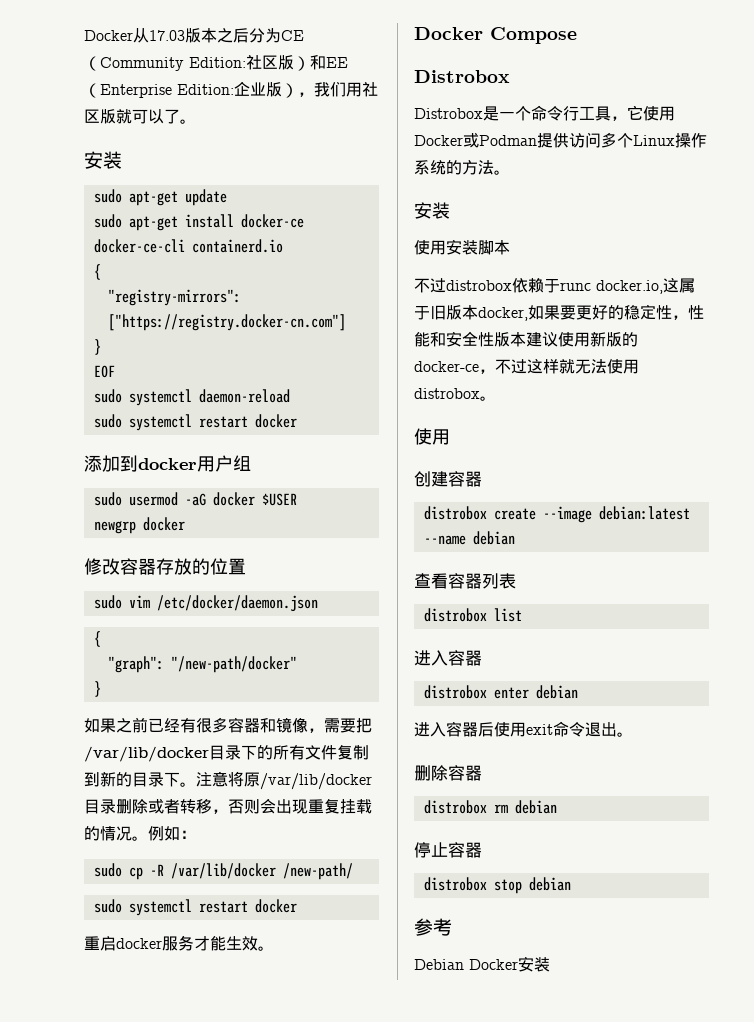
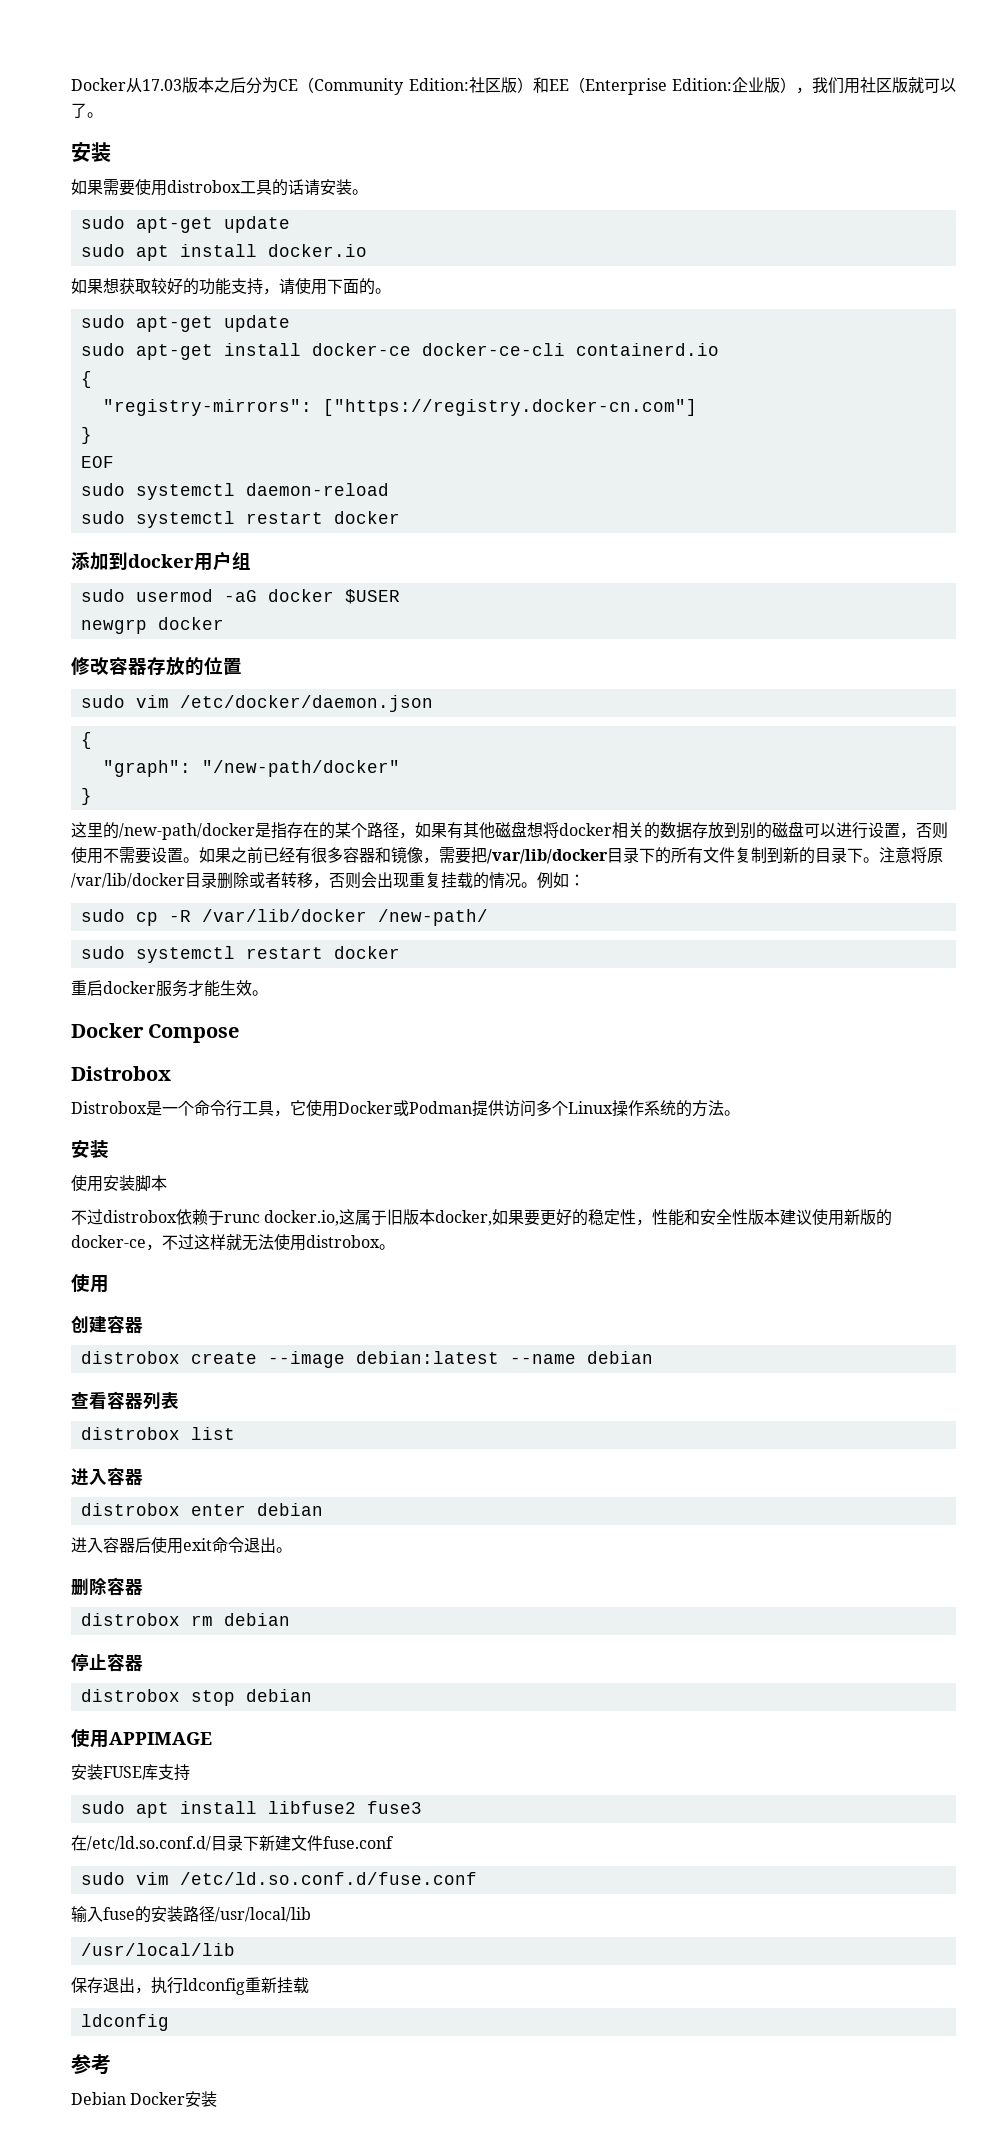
(122, 160) none -> [71,179,368,196] [80,216,290,233] [80,244,367,261] [71,278,391,295] // 如果需要使用distrobox工具的话请安装。 // sudo apt-get update // sudo apt install docker.io // 如果想获取较好的功能支持，请使用下面的。
(101, 689) none -> [71,821,948,840] [71,847,199,864] 这里的/new-path/docker是指存在的某个路径，如果有其他磁盘想将docker相关的数据存放到别的磁盘可以进行设置，否则使用不需要设置。
(571, 884) none -> [71,1729,212,1748] [71,1764,190,1781] [80,1801,422,1818] [71,1835,394,1851] [80,1872,477,1885] [71,1906,311,1923] [80,1943,235,1956] [71,1977,309,1995] [80,2014,169,2031] // 使用APPIMAGE // 安装FUSE库支持 // sudo apt install libfuse2 fuse3 // 在/etc/ld.so.conf.d/目录下新建文件fuse.conf // sudo vim /etc/ld.so.conf.d/fuse.conf // 输入fuse的安装路径/usr/local/lib // /usr/local/lib // 保存退出，执行ldconfig重新挂载 // ldconfig

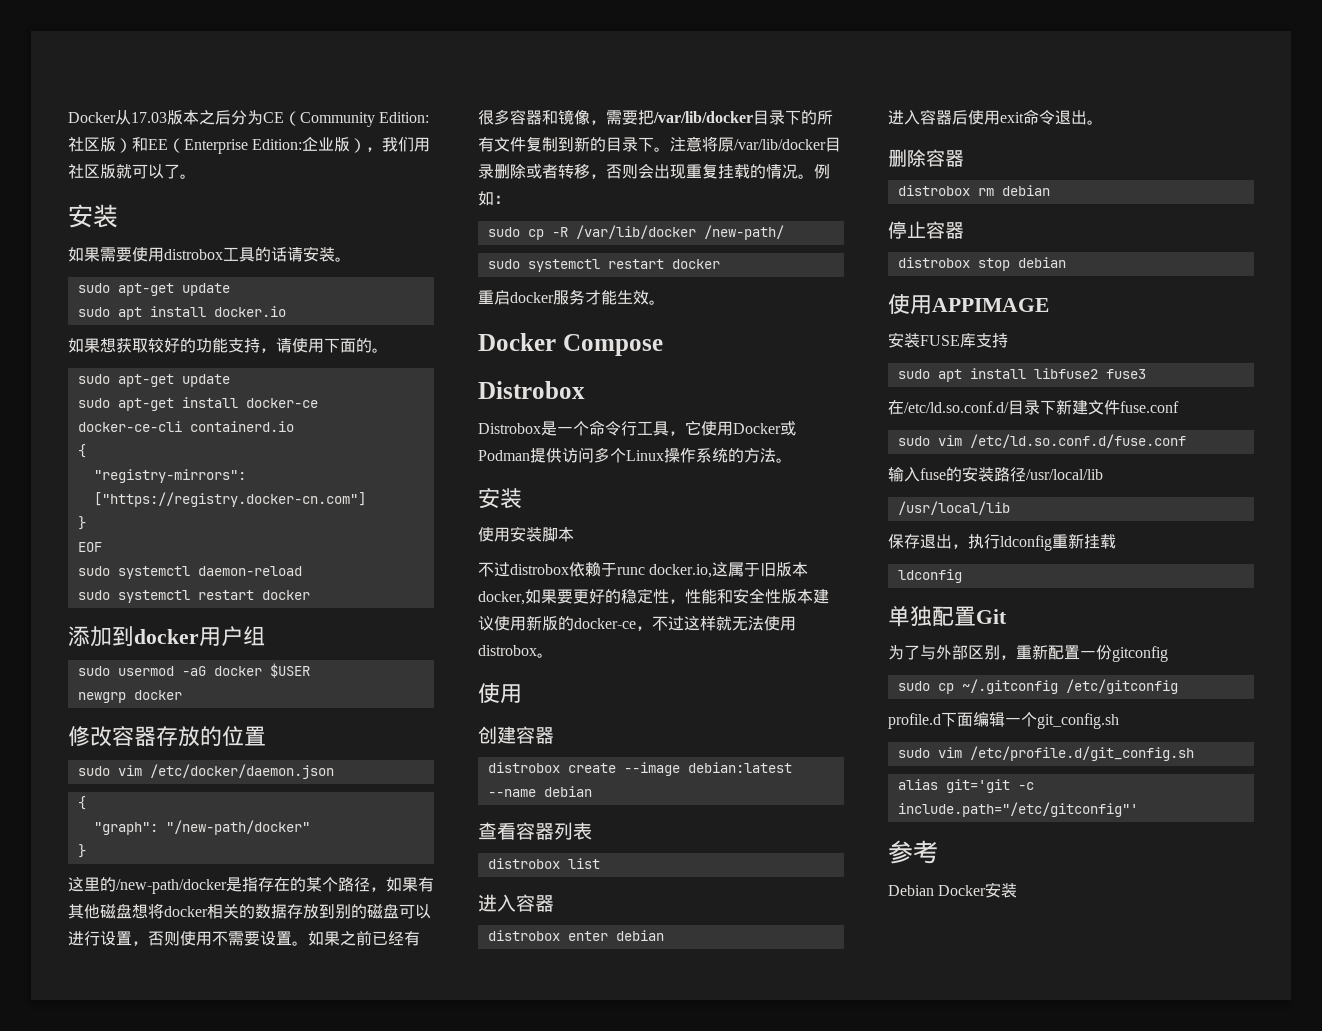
(169, 2022) none -> [888,606,1007,627] [888,644,1168,662] [897,679,1178,694] [888,712,1119,729] [897,746,1194,761] [897,779,1034,793] [897,802,1138,817] // 单独配置Git // 为了与外部区别，重新配置一份gitconfig // sudo cp ~/.gitconfig /etc/gitconfig // profile.d下面编辑一个git_config.sh // sudo vim /etc/profile.d/git_config.sh // alias git='git -c include.path="/etc/gitconfig"'

